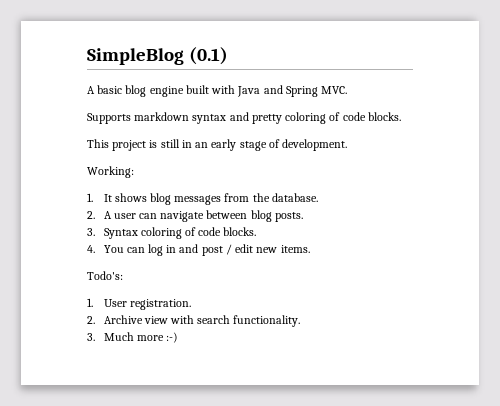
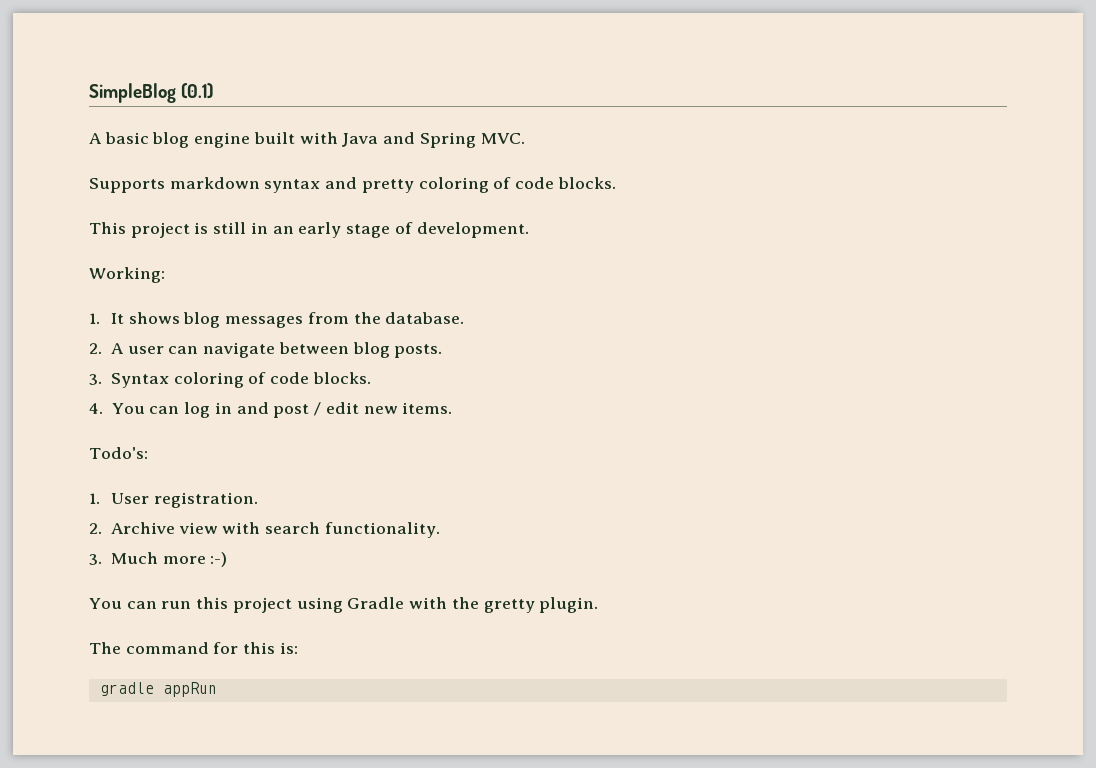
(178, 337) none -> [89,597,599,613] [89,642,298,654] [99,682,217,697] // You can run this project using Gradle with the gretty plugin. // The command for this is: // gradle appRun

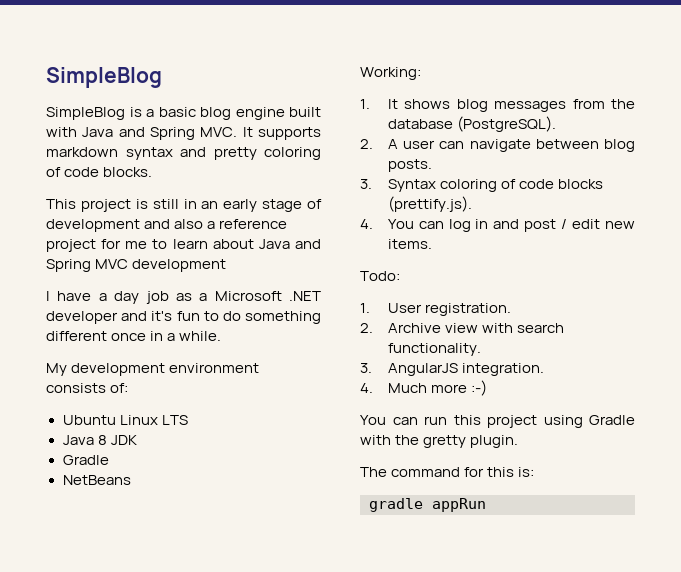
[89,83,214,103] [89,133,102,144] SimpleBlog (0.1) // A -> [46,67,162,88] [46,107,154,120] SimpleBlog // SimpleBlog is a
[89,178,165,193] // Supports -> [242,127,321,140] It supports
[416,222,529,238] development. -> [46,219,288,232] [46,239,321,252] [46,259,227,272] [46,291,321,304] [46,311,321,324] [46,331,222,341] [46,363,260,376] [46,383,129,393] [62,415,188,425] [62,435,137,445] [62,455,109,465] [62,475,131,485] development and also a reference project for me to learn about Java and Spring MVC development // I have a day job as a Microsoft .NET developer and it's fun to do something different once in a while. // My development environment consists of: // Ubuntu Linux LTS // Java 8 JDK // Gradle // NetBeans
[385,312,465,324] database. -> [387,116,556,132] database (PostgreSQL).
[312,372,371,384] blocks. -> [557,179,603,189] [387,196,472,212] blocks (prettify.js).
[89,447,148,459] Todo's: -> [360,271,400,281] Todo:
(102, 559) none -> [387,363,544,376] [360,383,373,393] AngularJS integration. // 4.

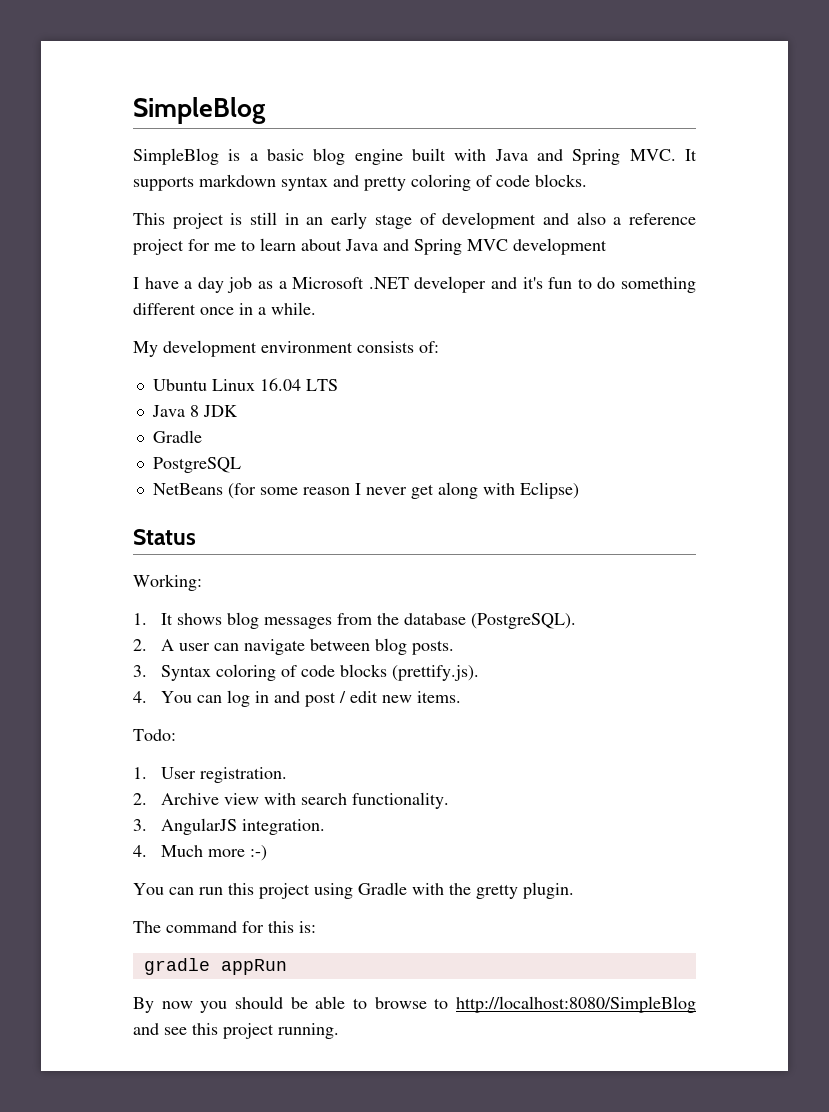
(158, 420) none -> [259,378,301,391] 16.04
(109, 460) none -> [152,457,241,473] // PostgreSQL
(131, 480) none -> [227,482,579,499] [133,529,196,545] (for some reason I never get along with Eclipse) // Status
(486, 505) none -> [133,996,696,1013] [133,1023,339,1039] // By now you should be able to browse to http://localhost:8080/SimpleBlog and see this project running.

